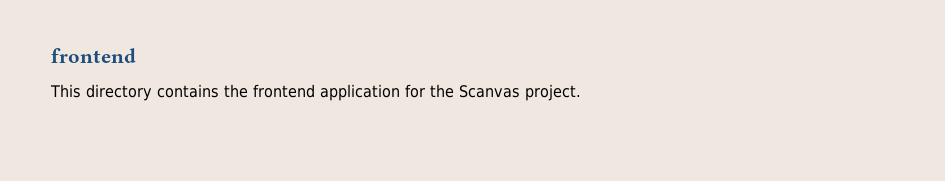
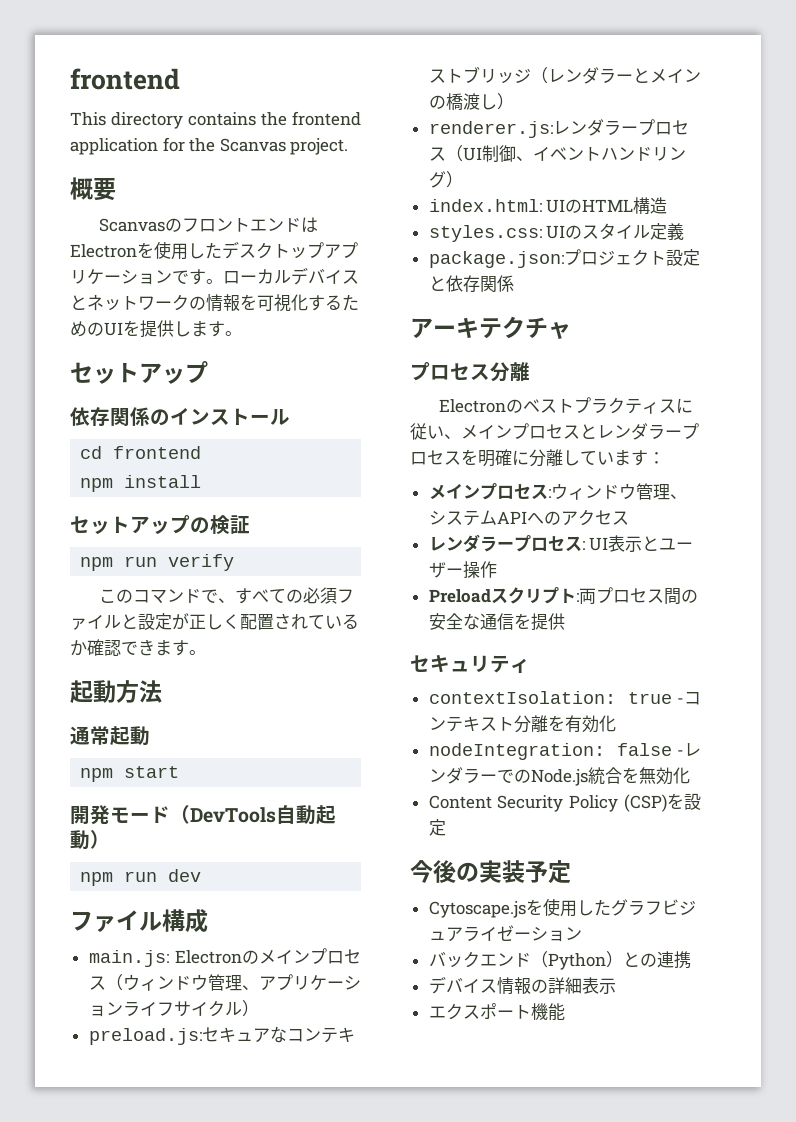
(581, 92) none -> [70,177,116,201] [98,217,318,233] [70,241,358,260] [70,267,359,285] [70,294,359,312] [70,320,242,338] [70,361,208,384] [70,407,290,426] [80,446,202,459] [80,475,202,492] [70,515,250,535] [80,554,235,571] [98,587,354,604] [70,613,359,630] [70,639,206,656] [70,680,162,704] [70,726,150,746] [80,766,180,782] [70,805,336,825] [70,830,110,850] [80,869,202,886] [70,909,208,933] [88,948,361,967] [88,974,361,991] [88,1000,259,1017] [88,1026,355,1045] [428,66,701,84] [428,93,514,111] [428,119,689,138] [428,145,686,162] [428,171,463,188] [428,197,668,214] [428,223,685,242] [428,249,700,268] [428,275,514,292] [410,316,571,339] [410,362,530,382] [438,397,693,414] [410,423,699,440] [410,449,665,467] [428,483,687,500] [428,509,629,526] [428,534,694,552] [428,561,497,579] [428,587,698,605] [428,613,565,631] [410,655,530,673] [428,691,701,705] [428,715,616,733] [428,743,701,760] [428,767,690,786] [428,793,701,812] [428,819,446,836] [410,860,571,884] [428,898,696,918] [428,925,582,942] [428,951,691,970] [428,976,616,995] [428,1003,565,1021] // 概要 // ScanvasのフロントエンドはElectronを使用したデスクトップアプリケーションです。ローカルデバイスとネットワークの情報を可視化するためのUIを提供します。 // セットアップ // 依存関係のインストール // cd frontend // npm install // セットアップの検証 // npm run verify // このコマンドで、すべての必須ファイルと設定が正しく配置されているか確認できます。 // 起動方法 // 通常起動 // npm start // 開発モード（DevTools自動起動） // npm run dev // ファイル構成 // main.js: Electronのメインプロセス（ウィンドウ管理、アプリケーションライフサイクル） // preload.js:セキュアなコンテキストブリッジ（レンダラーとメインの橋渡し） // renderer.js:レンダラープロセス（UI制御、イベントハンドリング） // index.html: UIのHTML構造 // styles.css: UIのスタイル定義 // package.json:プロジェクト設定と依存関係 // アーキテクチャ // プロセス分離 // Electronのベストプラクティスに従い、メインプロセスとレンダラープロセスを明確に分離しています： // メインプロセス:ウィンドウ管理、システムAPIへのアクセス // レンダラープロセス: UI表示とユーザー操作 // Preloadスクリプト:両プロセス間の安全な通信を提供 // セキュリティ // contextIsolation: true -コンテキスト分離を有効化 // nodeIntegration: false -レンダラーでのNode.js統合を無効化 // Content Security Policy (CSP)を設定 // 今後の実装予定 // Cytoscape.jsを使用したグラフビジュアライゼーション // バックエンド（Python）との連携 // デバイス情報の詳細表示 // エクスポート機能

